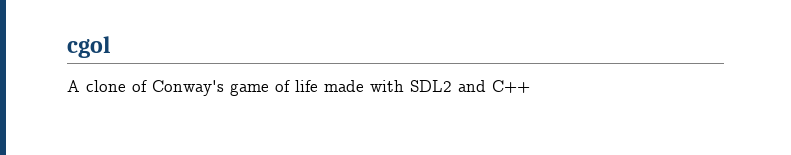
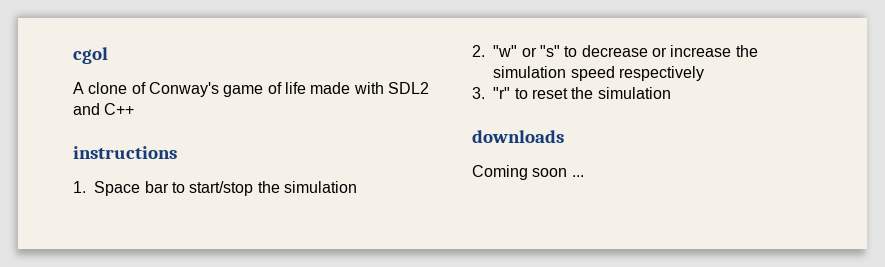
(530, 86) none -> [73,146,177,159] [73,181,358,196] [472,45,758,57] [493,66,705,81] [472,87,671,99] [472,130,564,143] [472,165,584,180] // instructions // 1. Space bar to start/stop the simulation // 2. "w" or "s" to decrease or increase the simulation speed respectively // 3. "r" to reset the simulation // downloads // Coming soon ...

